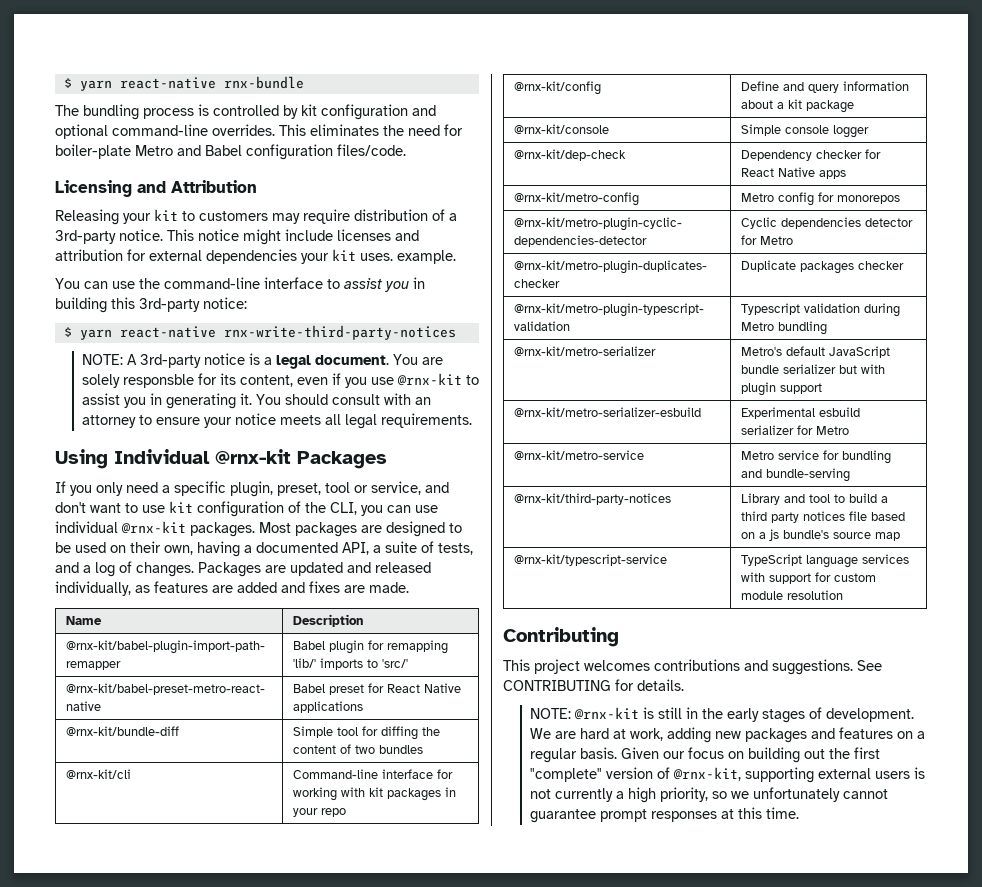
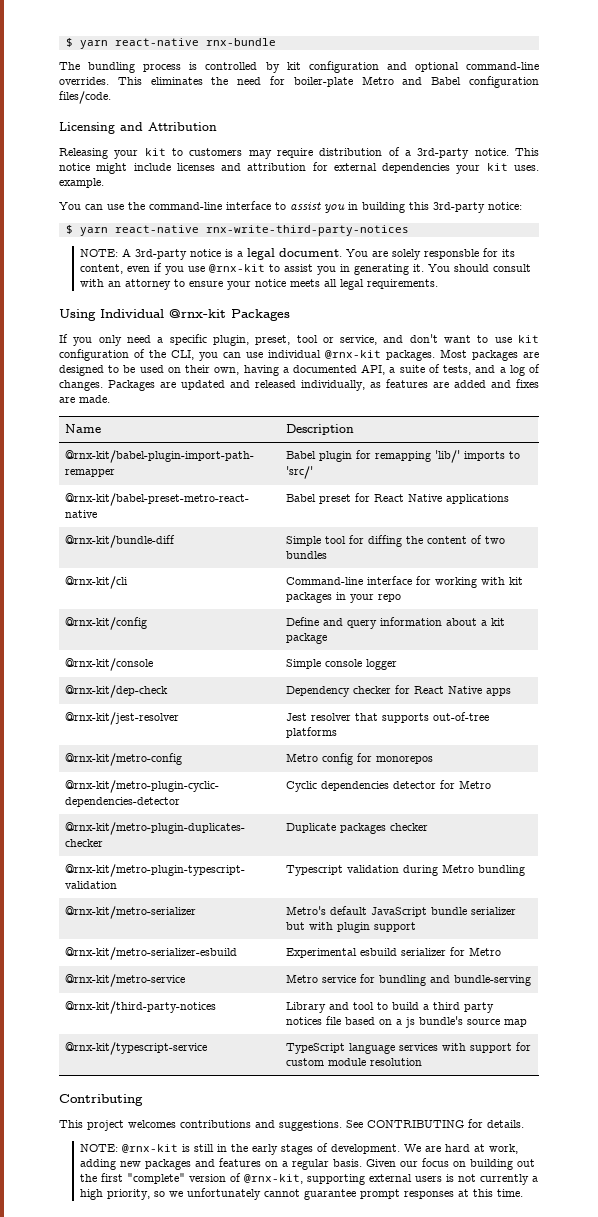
(847, 174) none -> [65,712,180,725] [286,712,490,723] [286,727,338,738] // @rnx-kit/jest-resolver | Jest resolver that supports out-of-tree platforms

